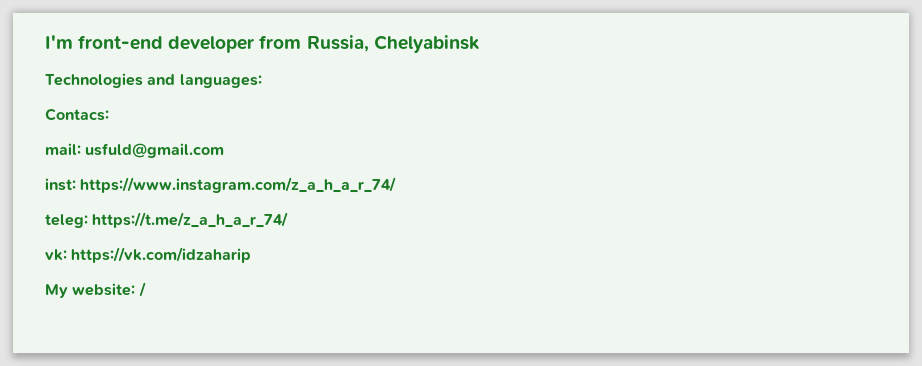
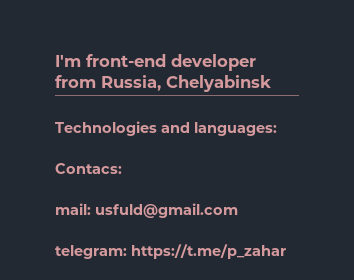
[45,177,397,193] [45,212,289,228] [45,247,252,263] [45,282,146,298] inst: https://www.instagram.com/z_a_h_a_r_74/ // teleg: https://t.me/z_a_h_a_r_74/ // vk: https://vk.com/idzaharip // My website: / -> [55,244,286,259] telegram: https://t.me/p_zahar

